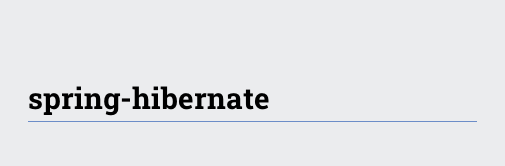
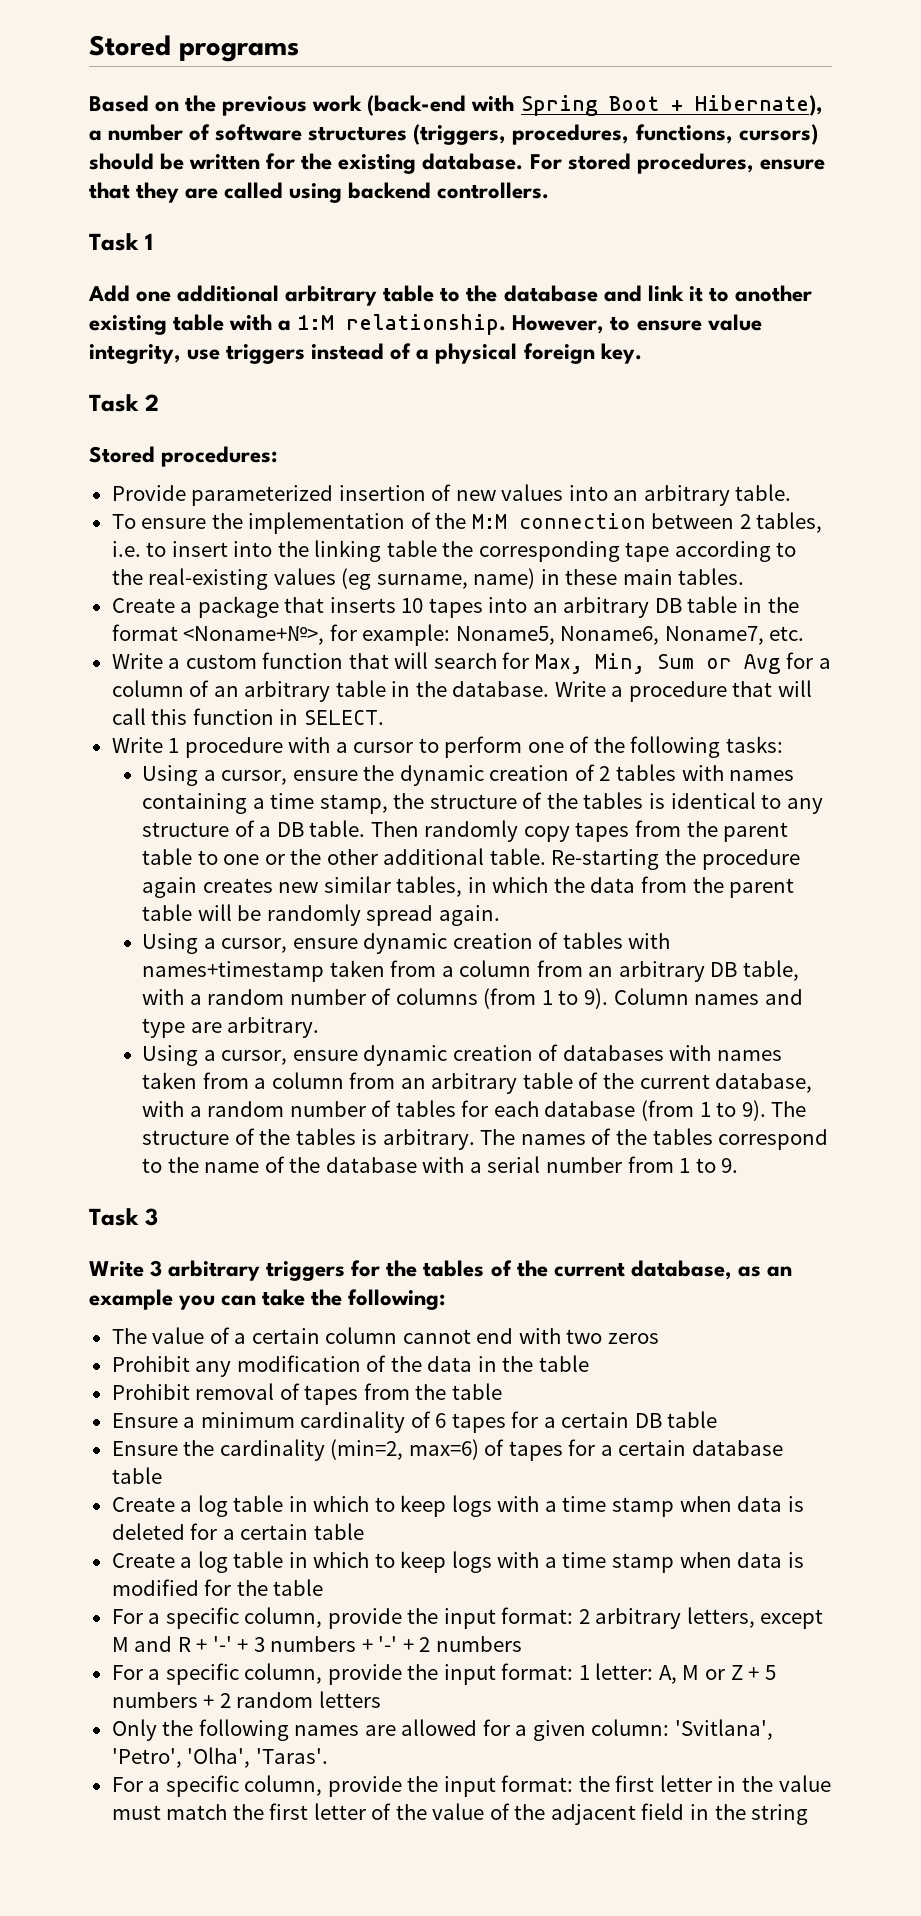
[28,86,270,116] spring-hibernate -> [89,35,299,62] [89,95,823,116] [89,124,818,145] [89,153,825,174] [89,182,550,203] [89,233,153,251] [88,285,812,306] [89,314,762,335] [89,343,642,364] [89,394,159,412] [89,446,278,467] [111,484,792,506] [111,512,823,534] [111,540,797,562] [111,568,745,590] [111,596,799,618] [111,624,805,646] [111,652,831,674] [111,680,812,702] [111,708,384,725] [111,736,783,758] [142,764,795,786] [142,792,823,814] [142,820,789,842] [142,848,800,870] [142,876,795,898] [142,904,500,926] [142,932,671,954] [142,960,799,982] [142,988,803,1009] [142,1017,320,1038] [142,1044,782,1066] [142,1072,813,1094] [142,1100,807,1121] [142,1128,829,1150] [142,1156,739,1173] [89,1208,158,1226] [89,1260,792,1281] [89,1289,446,1310] [111,1327,659,1344] [111,1355,589,1377] [111,1383,502,1405] [111,1411,718,1433] [111,1439,783,1461] [111,1467,162,1484] [111,1495,804,1517] [111,1523,364,1540] [111,1551,804,1573] [111,1579,324,1596] [111,1607,824,1629] [111,1636,522,1652] [111,1663,776,1685] [111,1691,381,1708] [111,1719,773,1741] [111,1747,328,1768] [111,1775,831,1797] [111,1803,809,1825] Stored programs // Based on the previous work (back-end with Spring Boot + Hibernate), a number of software structures (triggers, procedures, functions, cursors) should be written for the existing database. For stored procedures, ensure that they are called using backend controllers. // Task 1 // Add one additional arbitrary table to the database and link it to another existing table with a 1:M relationship. However, to ensure value integrity, use triggers instead of a physical foreign key. // Task 2 // Stored procedures: // Provide parameterized insertion of new values into an arbitrary table. // To ensure the implementation of the M:M connection between 2 tables, i.e. to insert into the linking table the corresponding tape according to the real-existing values (eg surname, name) in these main tables. // Create a package that inserts 10 tapes into an arbitrary DB table in the format <Noname+№>, for example: Noname5, Noname6, Noname7, etc. // Write a custom function that will search for Max, Min, Sum or Avg for a column of an arbitrary table in the database. Write a procedure that will call this function in SELECT. // Write 1 procedure with a cursor to perform one of the following tasks: // Using a cursor, ensure the dynamic creation of 2 tables with names containing a time stamp, the structure of the tables is identical to any structure of a DB table. Then randomly copy tapes from the parent table to one or the other additional table. Re-starting the procedure again creates new similar tables, in which the data from the parent table will be randomly spread again. // Using a cursor, ensure dynamic creation of tables with names+timestamp taken from a column from an arbitrary DB table, with a random number of columns (from 1 to 9). Column names and type are arbitrary. // Using a cursor, ensure dynamic creation of databases with names taken from a column from an arbitrary table of the current database, with a random number of tables for each database (from 1 to 9). The structure of the tables is arbitrary. The names of the tables correspond to the name of the database with a serial number from 1 to 9. // Task 3 // Write 3 arbitrary triggers for the tables of the current database, as an example you can take the following: // The value of a certain column cannot end with two zeros // Prohibit any modification of the data in the table // Prohibit removal of tapes from the table // Ensure a minimum cardinality of 6 tapes for a certain DB table // Ensure the cardinality (min=2, max=6) of tapes for a certain database table // Create a log table in which to keep logs with a time stamp when data is deleted for a certain table // Create a log table in which to keep logs with a time stamp when data is modified for the table // For a specific column, provide the input format: 2 arbitrary letters, except M and R + '-' + 3 numbers + '-' + 2 numbers // For a specific column, provide the input format: 1 letter: A, M or Z + 5 numbers + 2 random letters // Only the following names are allowed for a given column: 'Svitlana', 'Petro', 'Olha', 'Taras'. // For a specific column, provide the input format: the first letter in the value must match the first letter of the value of the adjacent field in the string

